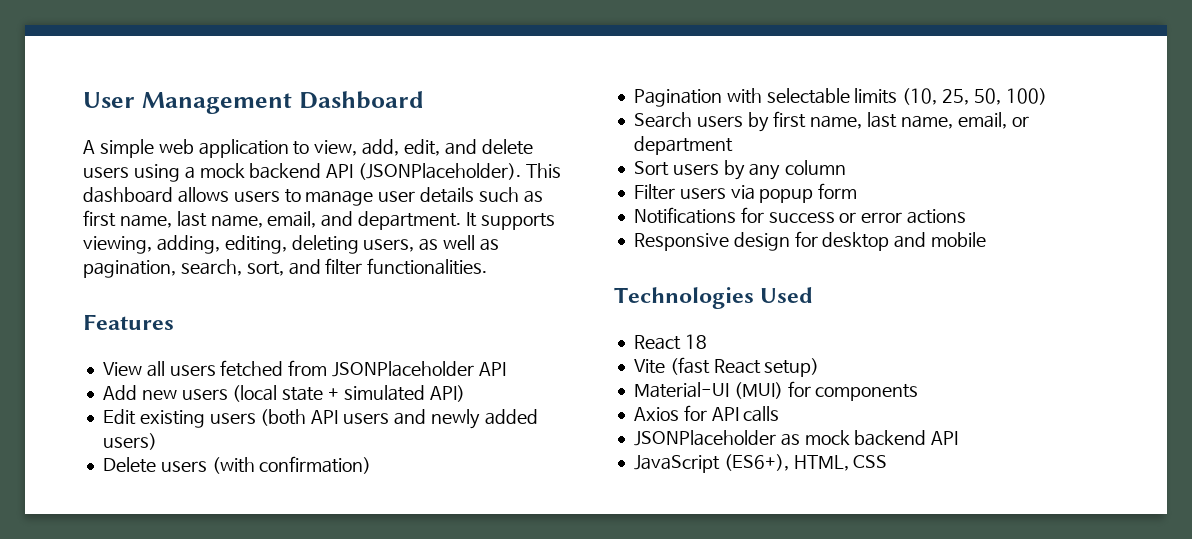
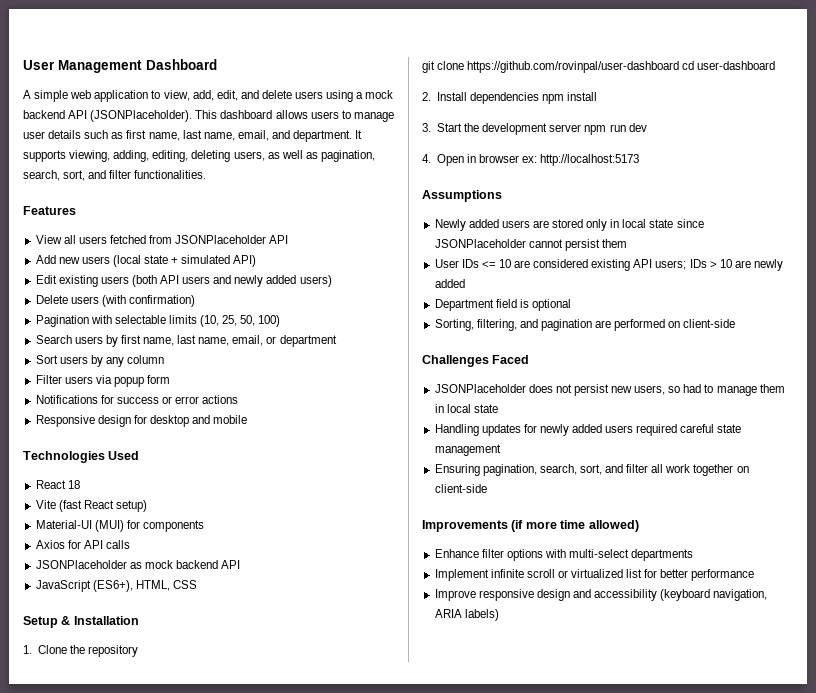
(888, 461) none -> [23,616,139,628] [23,645,139,657] [422,61,776,73] [422,92,598,104] [422,123,647,135] [422,154,640,166] [422,190,502,202] [434,219,704,231] [434,239,627,251] [434,259,784,271] [434,279,465,288] [434,299,571,311] [434,319,736,331] [422,355,530,367] [434,384,785,396] [434,404,498,413] [434,424,742,436] [434,444,501,456] [434,464,749,476] [434,484,487,493] [422,520,639,532] [434,549,694,561] [434,569,755,581] [434,589,768,601] [434,609,499,621] // Setup & Installation // 1. Clone the repository // git clone https://github.com/rovinpal/user-dashboard cd user-dashboard // 2. Install dependencies npm install // 3. Start the development server npm run dev // 4. Open in browser ex: http://localhost:5173 // Assumptions // Newly added users are stored only in local state since JSONPlaceholder cannot persist them // User IDs <= 10 are considered existing API users; IDs > 10 are newly added // Department field is optional // Sorting, filtering, and pagination are performed on client-side // Challenges Faced // JSONPlaceholder does not persist new users, so had to manage them in local state // Handling updates for newly added users required careful state management // Ensuring pagination, search, sort, and filter all work together on client-side // Improvements (if more time allowed) // Enhance filter options with multi-select departments // Implement infinite scroll or virtualized list for better performance // Improve responsive design and accessibility (keyboard navigation, ARIA labels)

